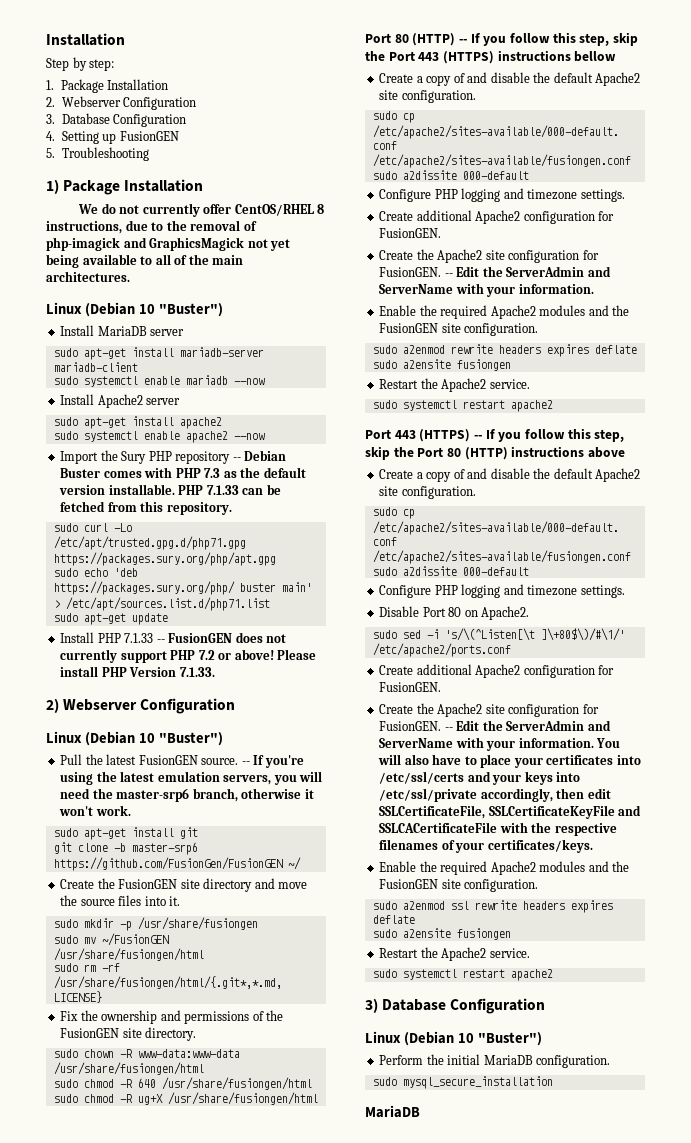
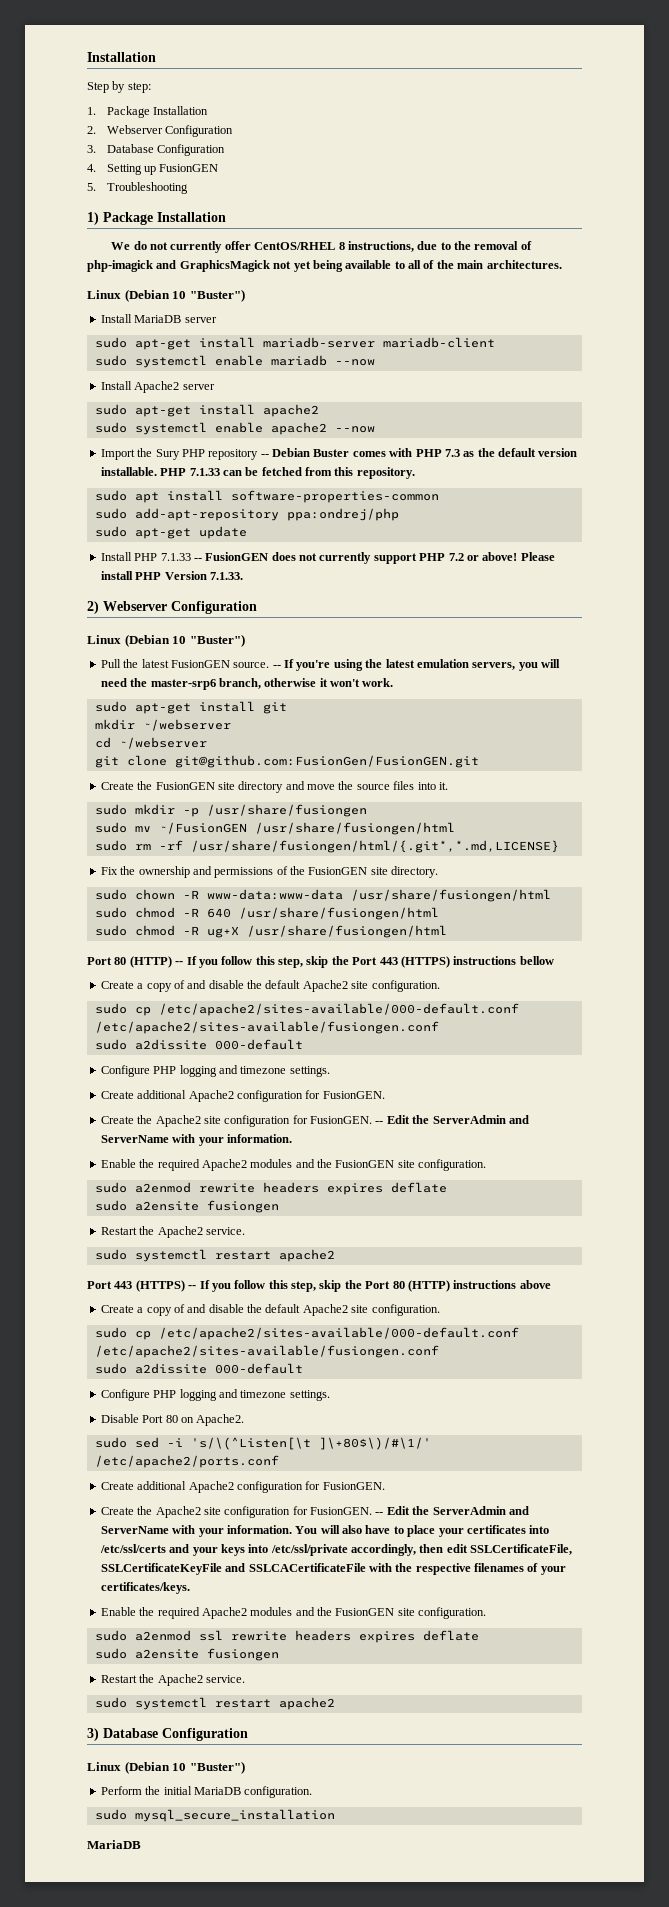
[83,523,132,532] [53,536,246,550] [53,552,276,566] [53,568,138,577] [53,581,312,595] [53,597,270,611] curl -Lo /etc/apt/trusted.gpg.d/php71.gpg https://packages.sury.org/php/apt.gpg // sudo echo 'deb https://packages.sury.org/php/ buster main' > /etc/apt/sources.list.d/php71.list -> [134,490,439,503] [94,508,399,521] apt install software-properties-common // sudo add-apt-repository ppa:ondrej/php
[53,842,198,855] [53,857,301,871] git clone -b master-srp6 https://github.com/FusionGen/FusionGEN ~/ -> [94,719,231,731] [94,737,207,749] [94,755,479,768] mkdir ~/webserver // cd ~/webserver // git clone git@github.com:FusionGen/FusionGEN.git

